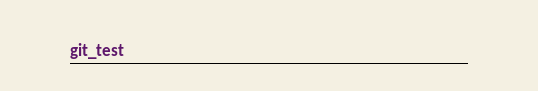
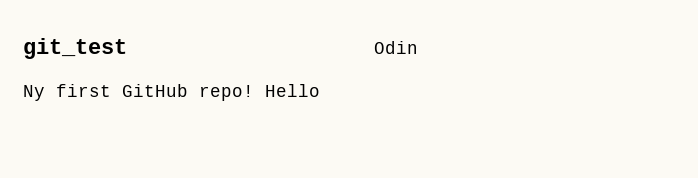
(124, 51) none -> [23,84,320,101] [374,41,418,54] // Ny first GitHub repo! Hello Odin

